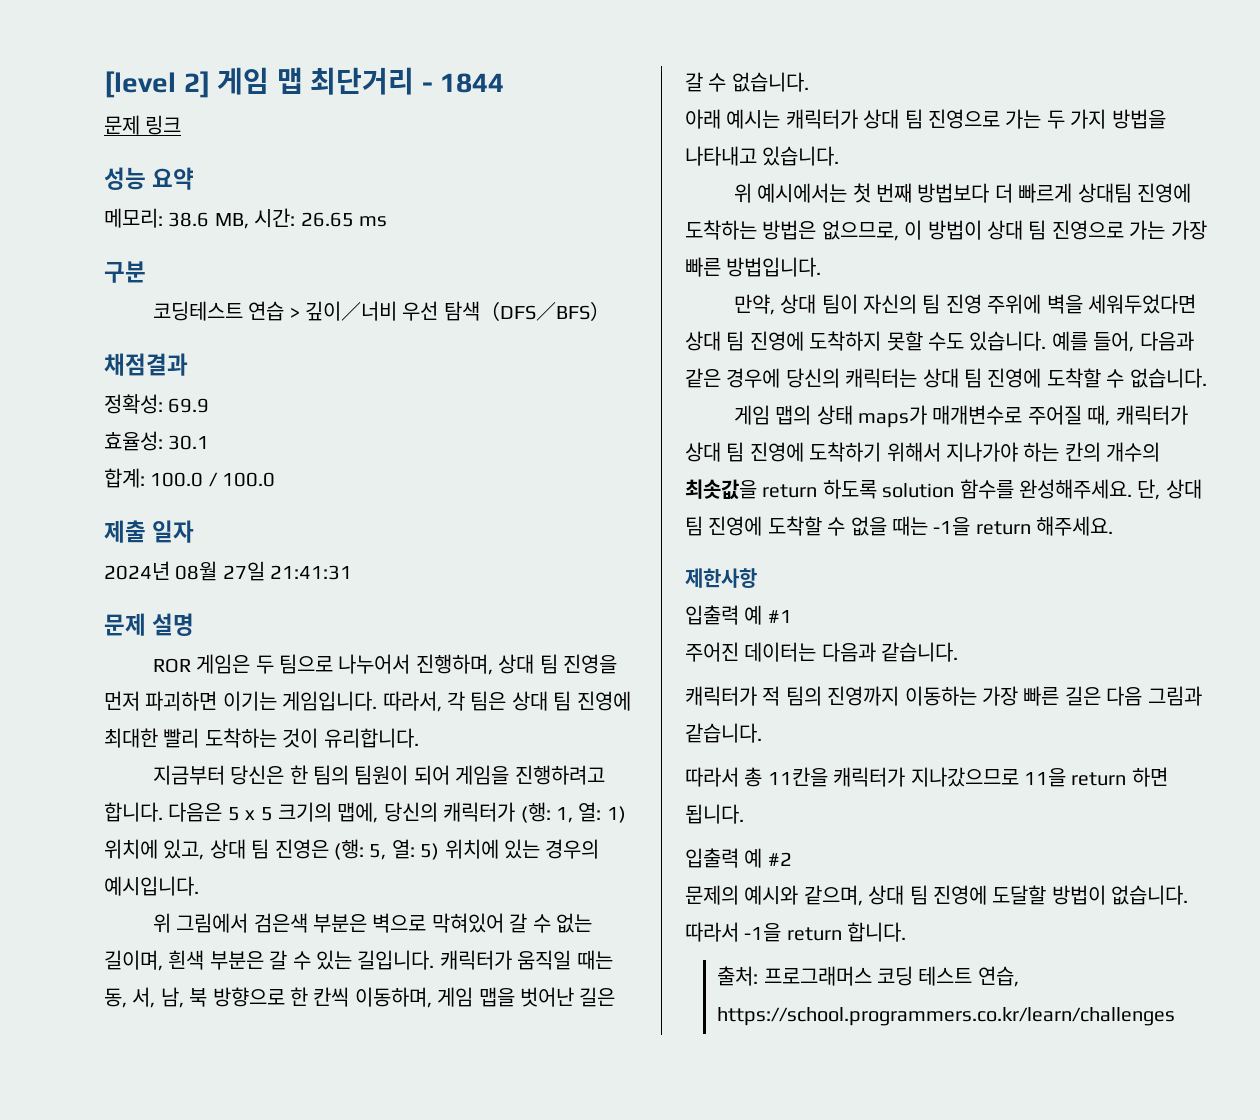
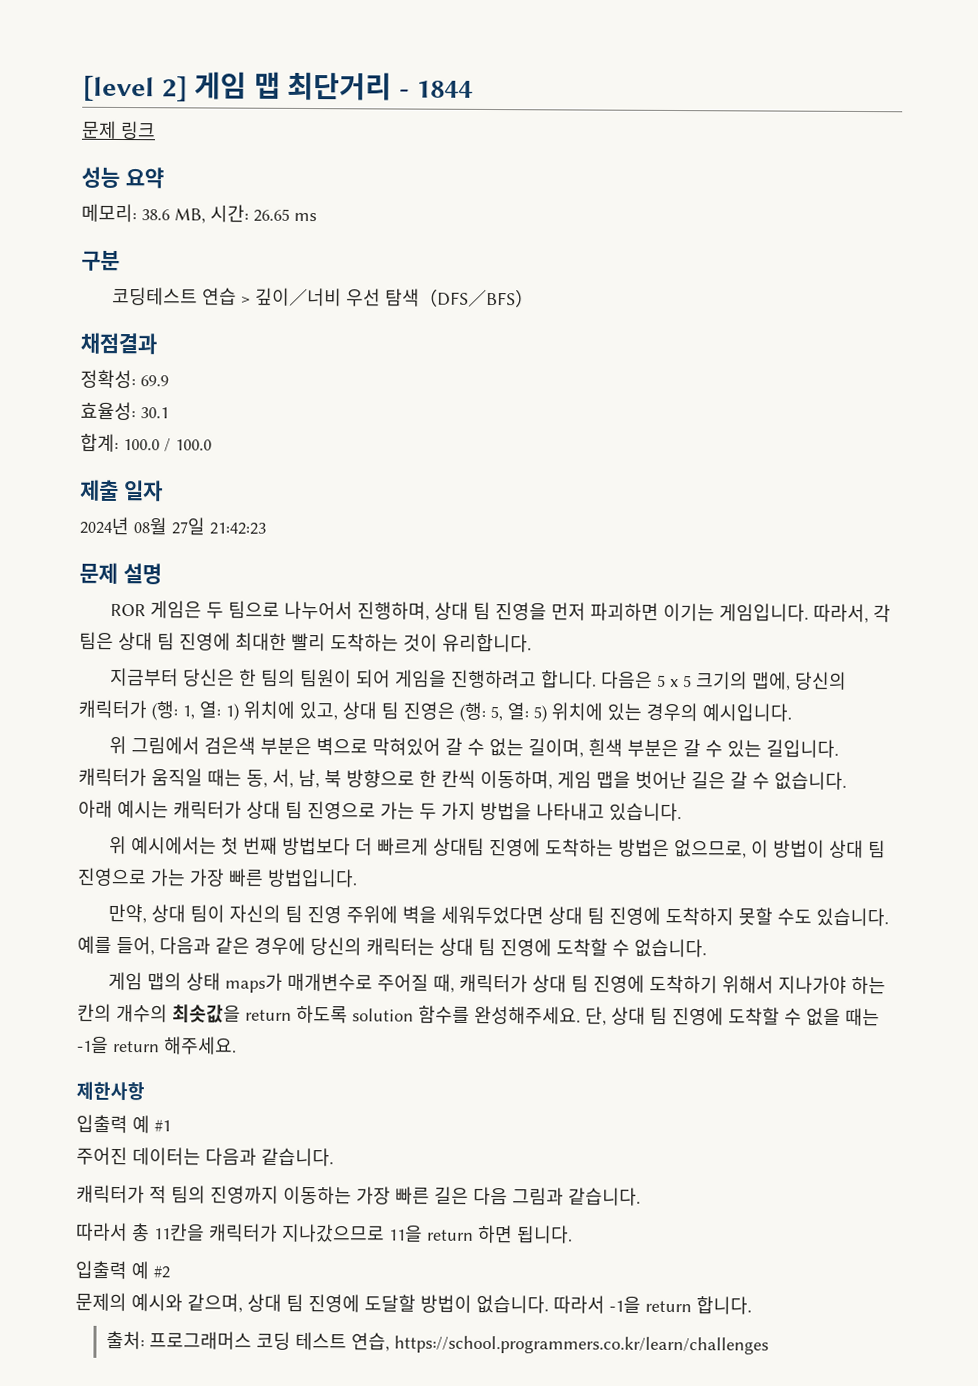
[270,565,353,580] 21:41:31 -> [209,522,266,535] 21:42:23

